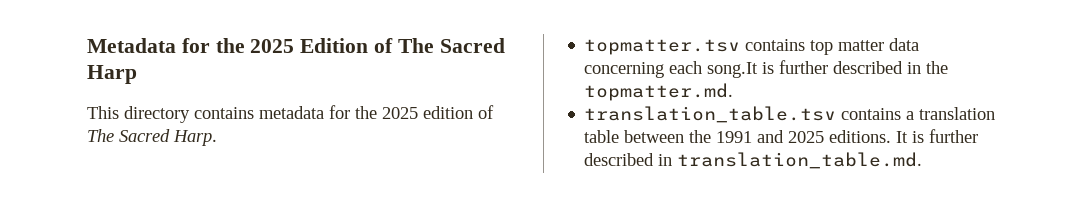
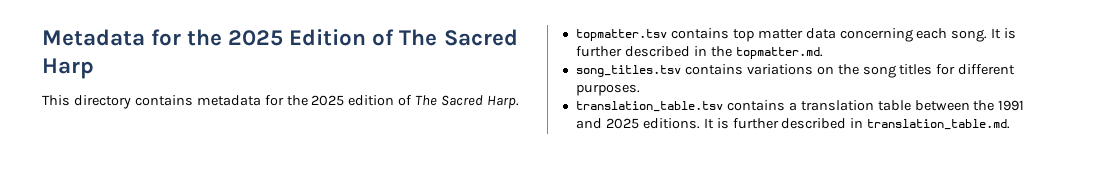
[707,62,759,78] song.It -> [951,28,1002,42] song. It
(734, 92) none -> [575,64,1016,78] [575,84,640,96] // song_titles.tsv contains variations on the song titles for different purposes.

